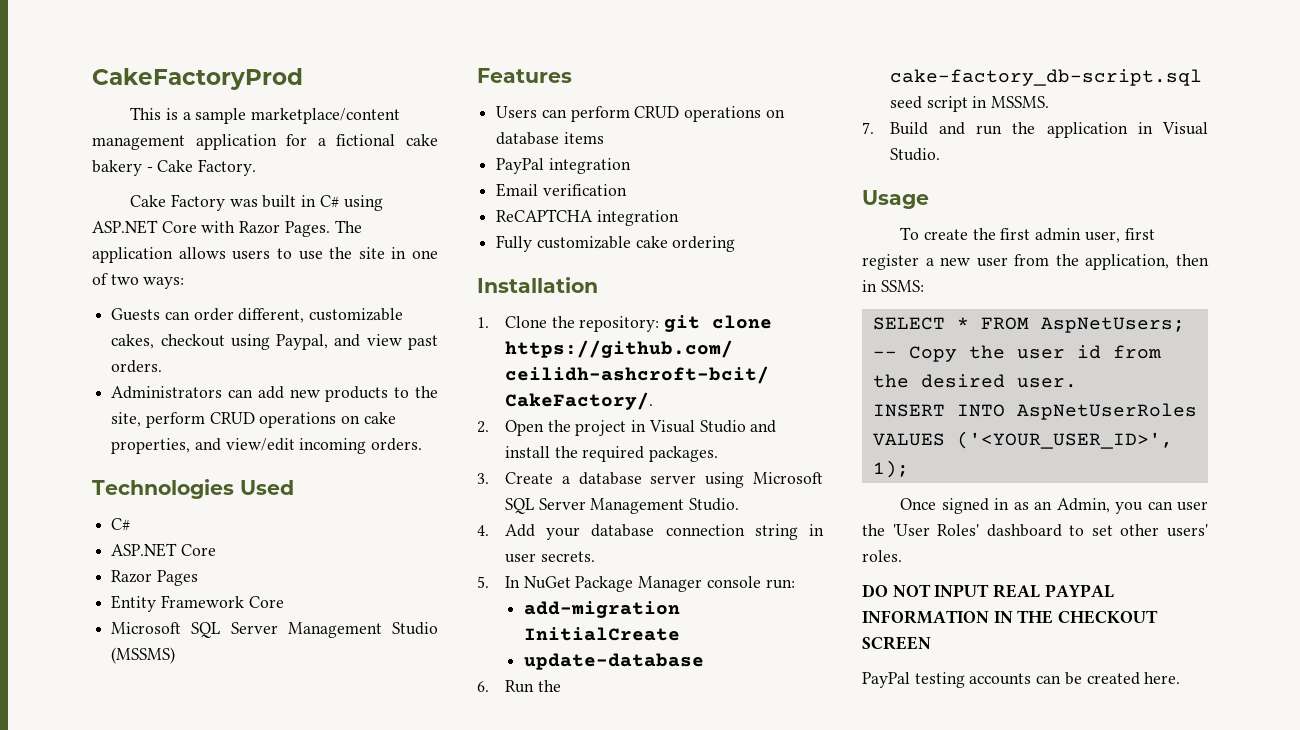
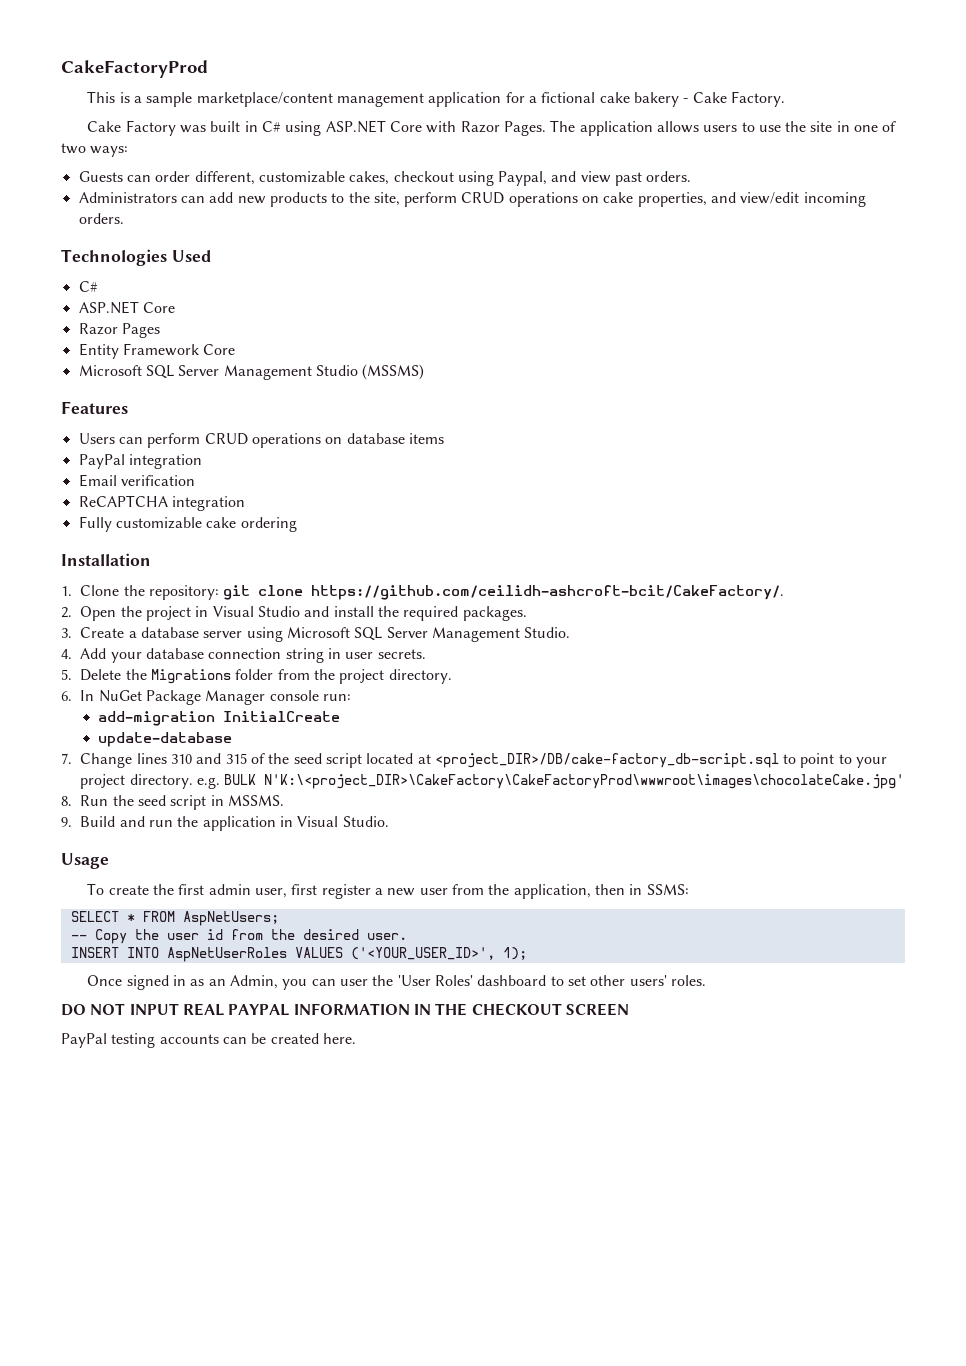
(489, 582) none -> [80,669,452,684] [61,691,72,701] Delete the Migrations folder from the project directory. // 6.
[477,681,489,692] 6. -> [61,753,888,768] [80,774,905,789] [61,796,72,806] 7. Change lines 310 and 315 of the seed script located at <project_DIR>/DB/cake-factory_db-script.sql to point to your project directory. e.g. BULK N'K:\<project_DIR>\CakeFactory\CakeFactoryProd\wwwroot\images\chocolateCake.jpg' // 8.
[889,69,1202,86] cake-factory_db-script.sql -> (134, 800) none
[862,122,874,134] 7. -> [61,817,72,827] 9.

